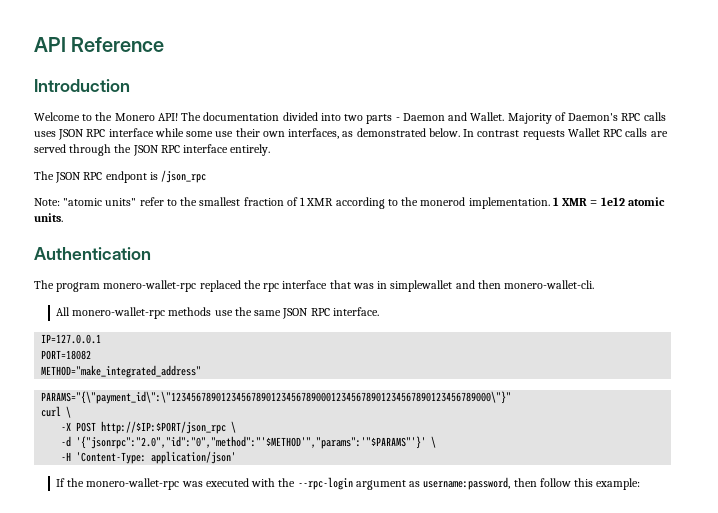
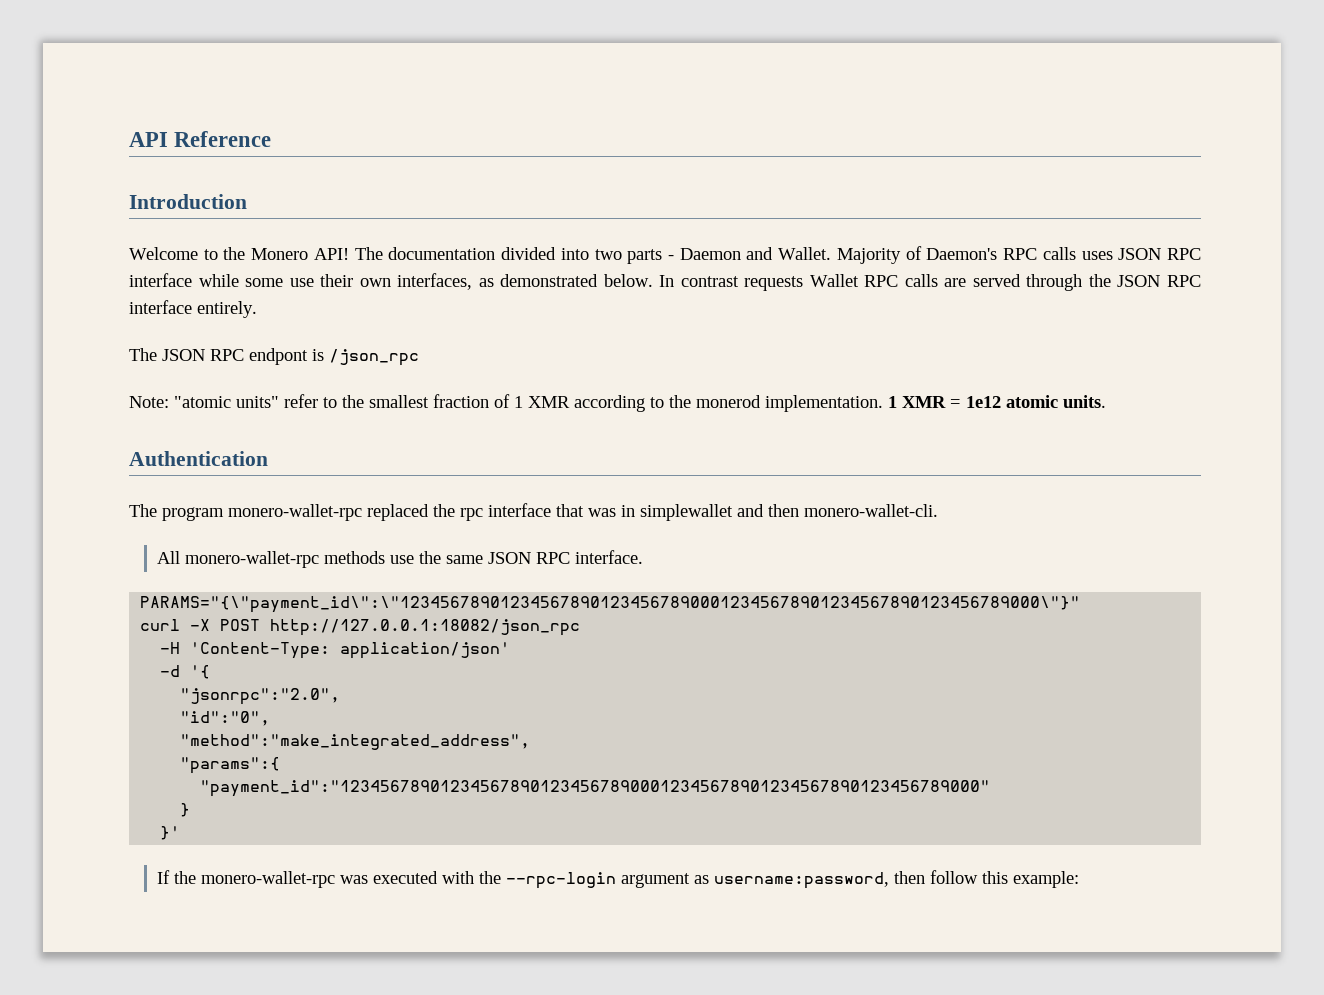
[41,334,102,344] [41,350,92,360] [41,365,202,378] // IP=127.0.0.1 // PORT=18082 // METHOD="make_integrated_address" -> (644, 557) none
[66,406,72,418] \ // -> (181, 625) none
[101,421,237,434] [61,436,437,449] [61,451,237,464] http://$IP:$PORT/json_rpc \ // -d '{"jsonrpc":"2.0","id":"0","method":"'$METHOD'","params":'"$PARAMS"'}' \ // -H 'Content-Type: application/json' -> [270,619,581,636] [160,642,511,659] [160,665,211,679] [180,688,341,705] [180,711,271,726] [180,734,531,750] [180,757,281,774] [200,780,991,797] [180,803,191,817] [160,826,181,840] http://127.0.0.1:18082/json_rpc // -H 'Content-Type: application/json' // -d '{ // "jsonrpc":"2.0", // "id":"0", // "method":"make_integrated_address", // "params":{ // "payment_id":"1234567890123456789012345678900012345678901234567890123456789000" // } // }'

